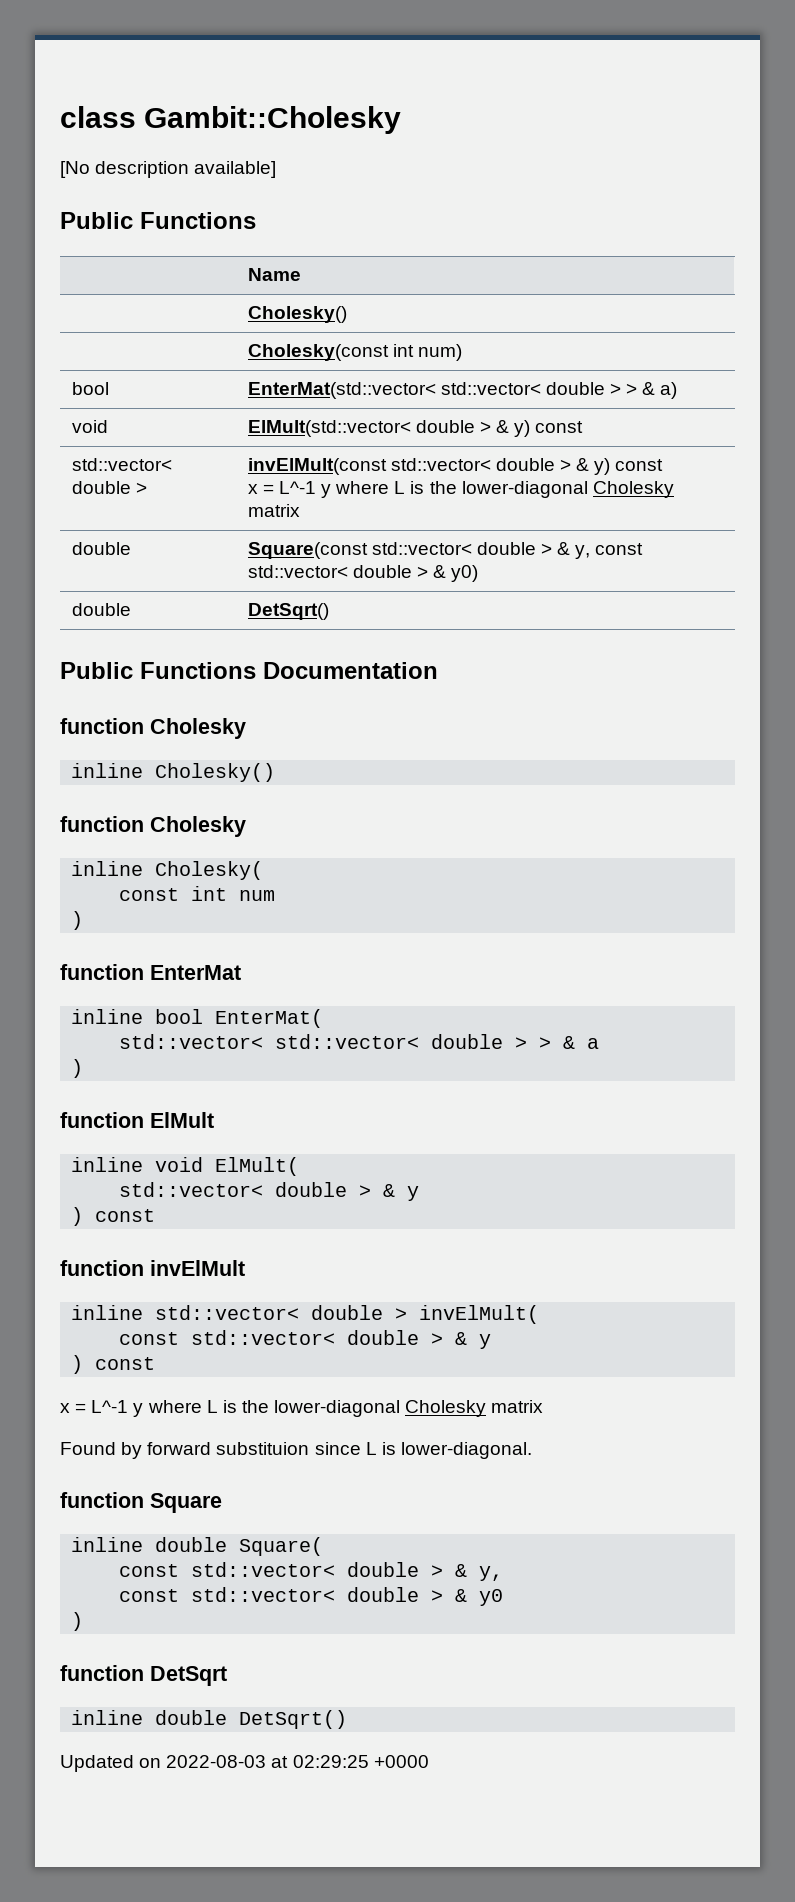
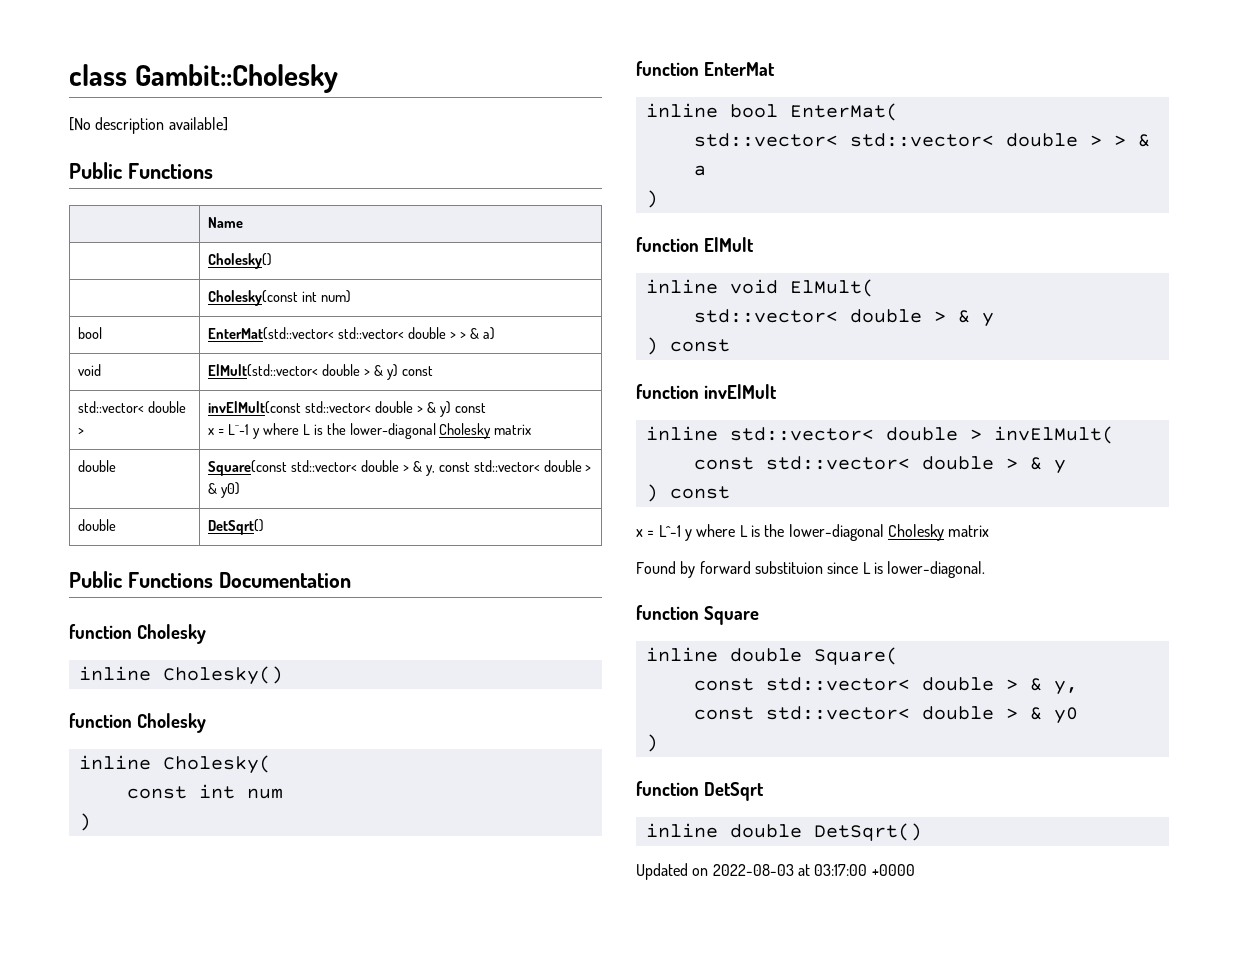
[292,1755,369,1768] 02:29:25 -> [814,864,868,876] 03:17:00

